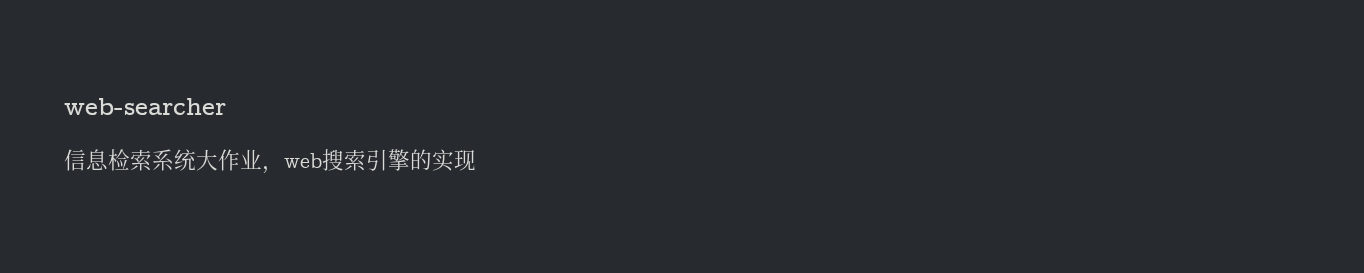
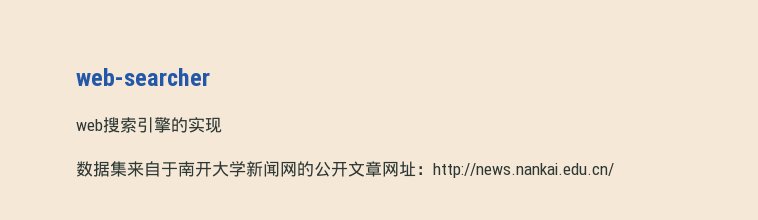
[64,149,284,174] 信息检索系统大作业， -> (210, 77) none
(476, 160) none -> [76,161,614,178] // 数据集来自于南开大学新闻网的公开文章网址：http://news.nankai.edu.cn/

